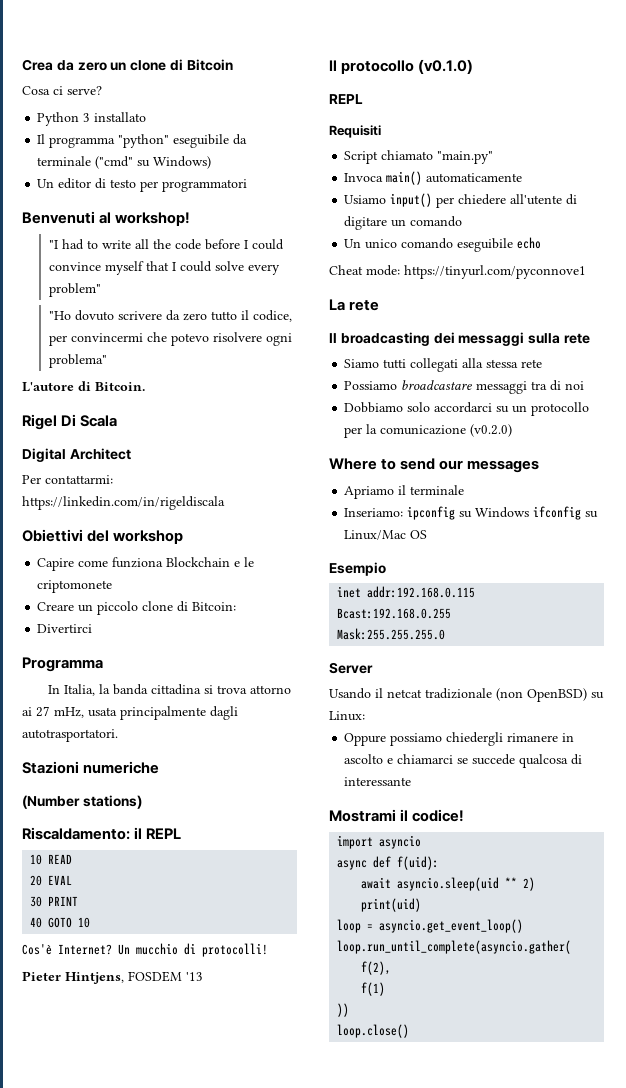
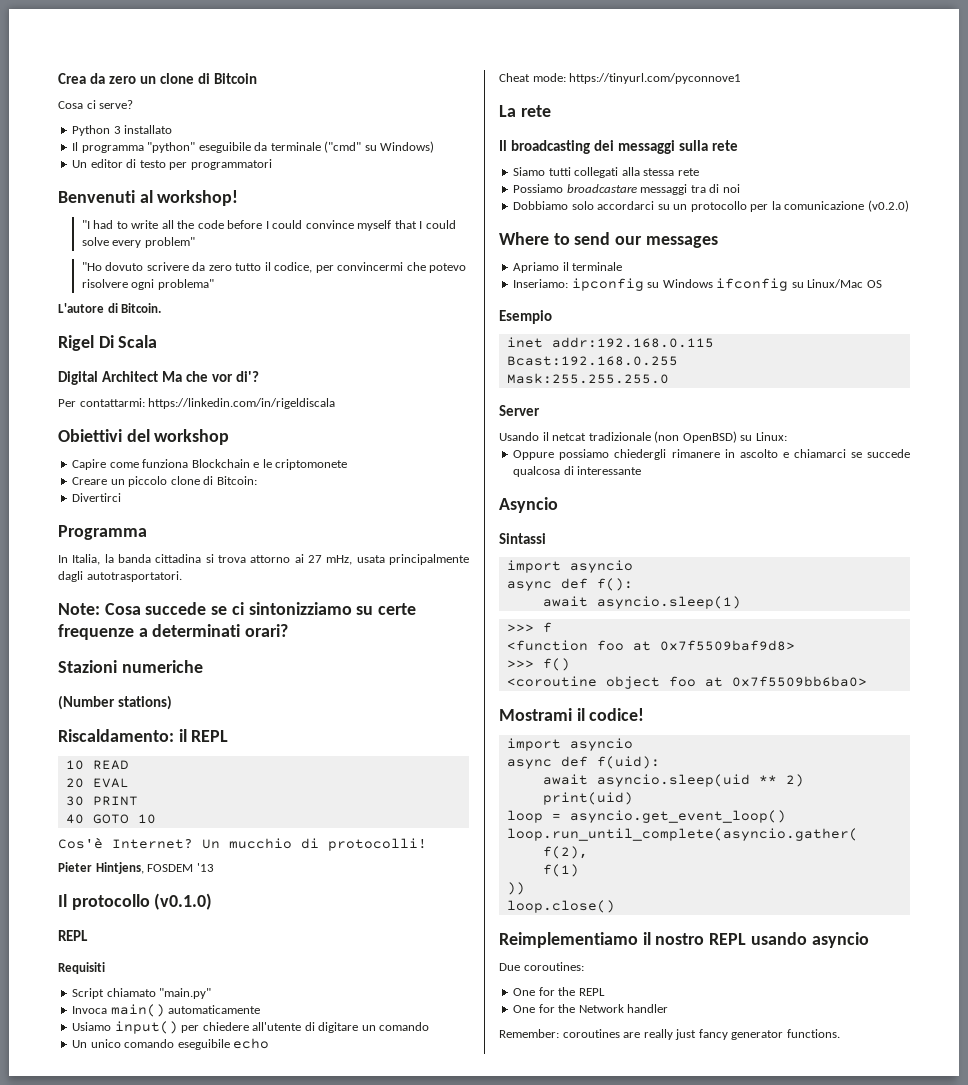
(131, 454) none -> [162,371,260,382] Ma che vor di'?
(118, 735) none -> [58,602,417,615] [58,624,289,640] // Note: Cosa succede se ci sintonizziamo su certe frequenze a determinati orari?
(412, 781) none -> [499,497,558,513] [499,533,546,544] [506,560,633,573] [506,578,633,591] [542,596,741,609] [506,622,552,633] [506,640,795,651] [506,658,570,671] [506,676,867,689] // Asyncio // Sintassi // import asyncio // async def f(): // await asyncio.sleep(1) // >>> f // <function foo at 0x7f5509baf9d8> // >>> f() // <coroutine object foo at 0x7f5509bb6ba0>
(410, 1031) none -> [499,932,869,948] [499,962,584,971] [513,987,605,996] [513,1004,669,1013] [499,1029,840,1040] // Reimplementiamo il nostro REPL usando asyncio // Due coroutines: // One for the REPL // One for the Network handler // Remember: coroutines are really just fancy generator functions.

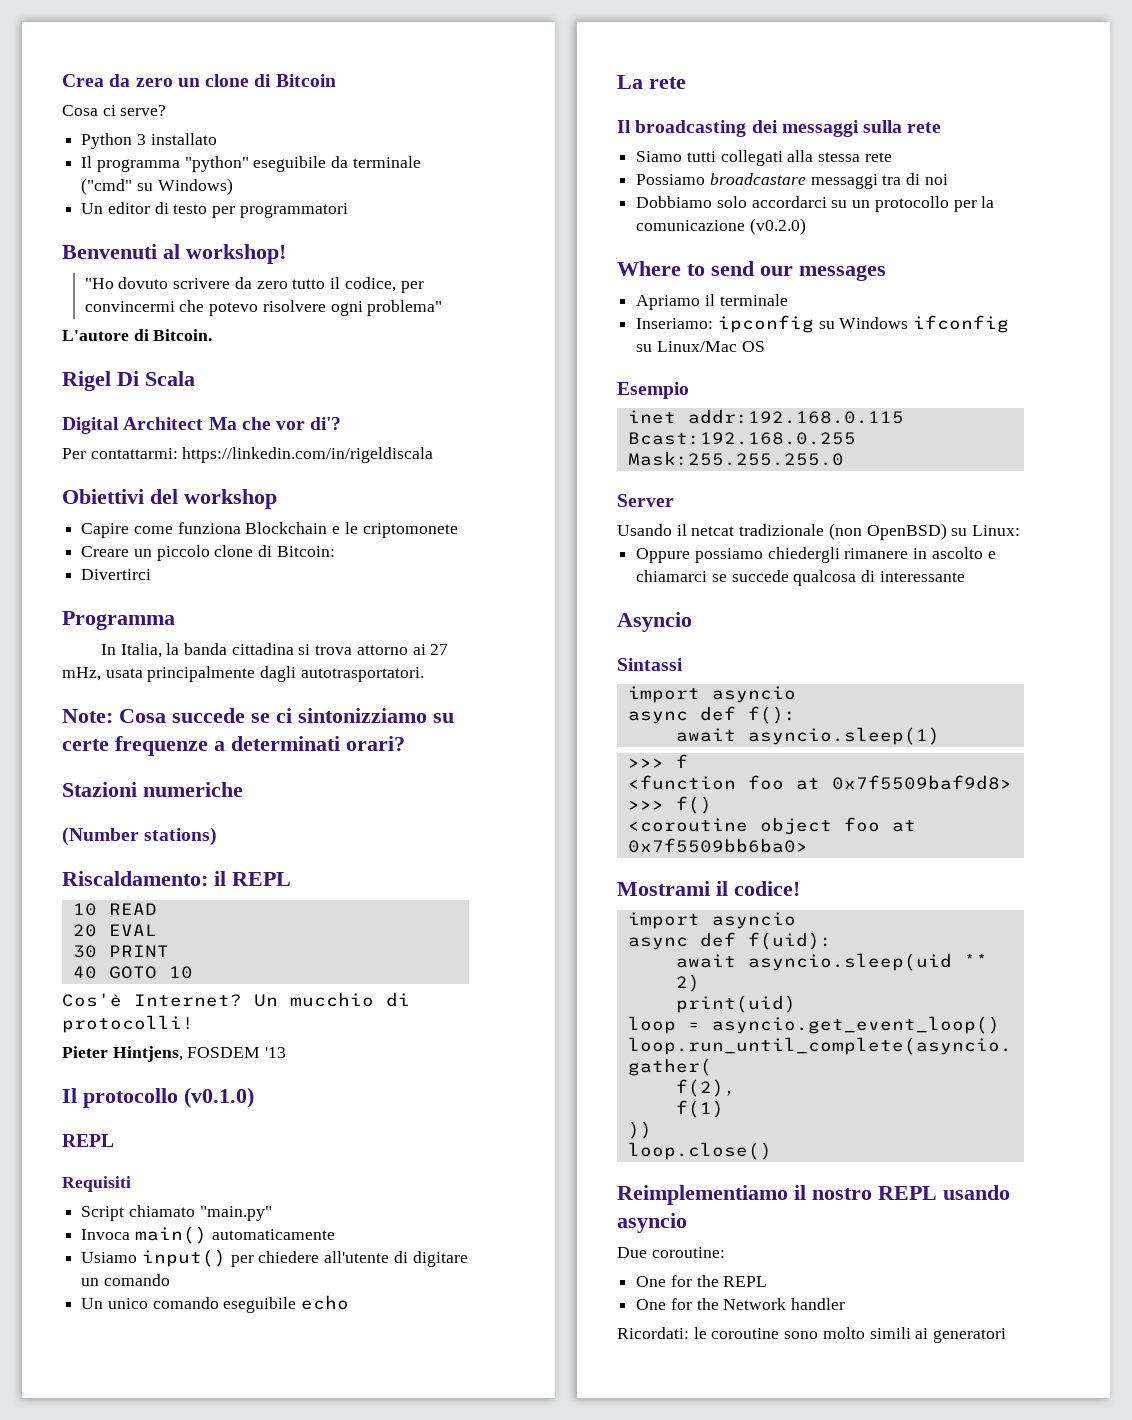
[81,220,456,231] [81,237,195,248] // "I had to write all the code before I could convince myself that I could solve every problem" -> (286, 254) none
[499,73,742,84] // Cheat mode: https://tinyurl.com/pyconnove1 -> (350, 1302) none
[523,962,584,971] coroutines: -> [651,1247,725,1258] coroutine:
[499,1029,840,1040] Remember: coroutines are really just fancy generator functions. -> [617,1327,1007,1343] Ricordati: le coroutine sono molto simili ai generatori

